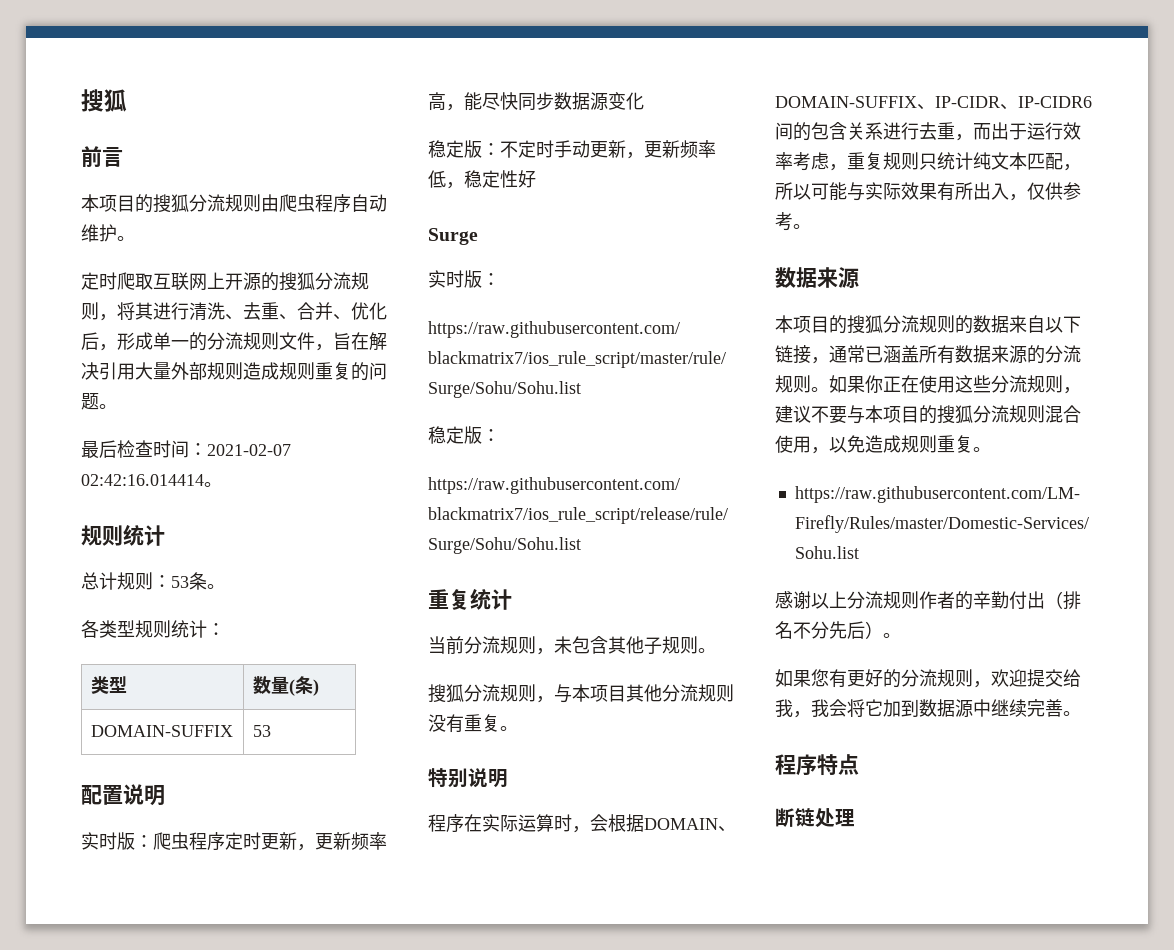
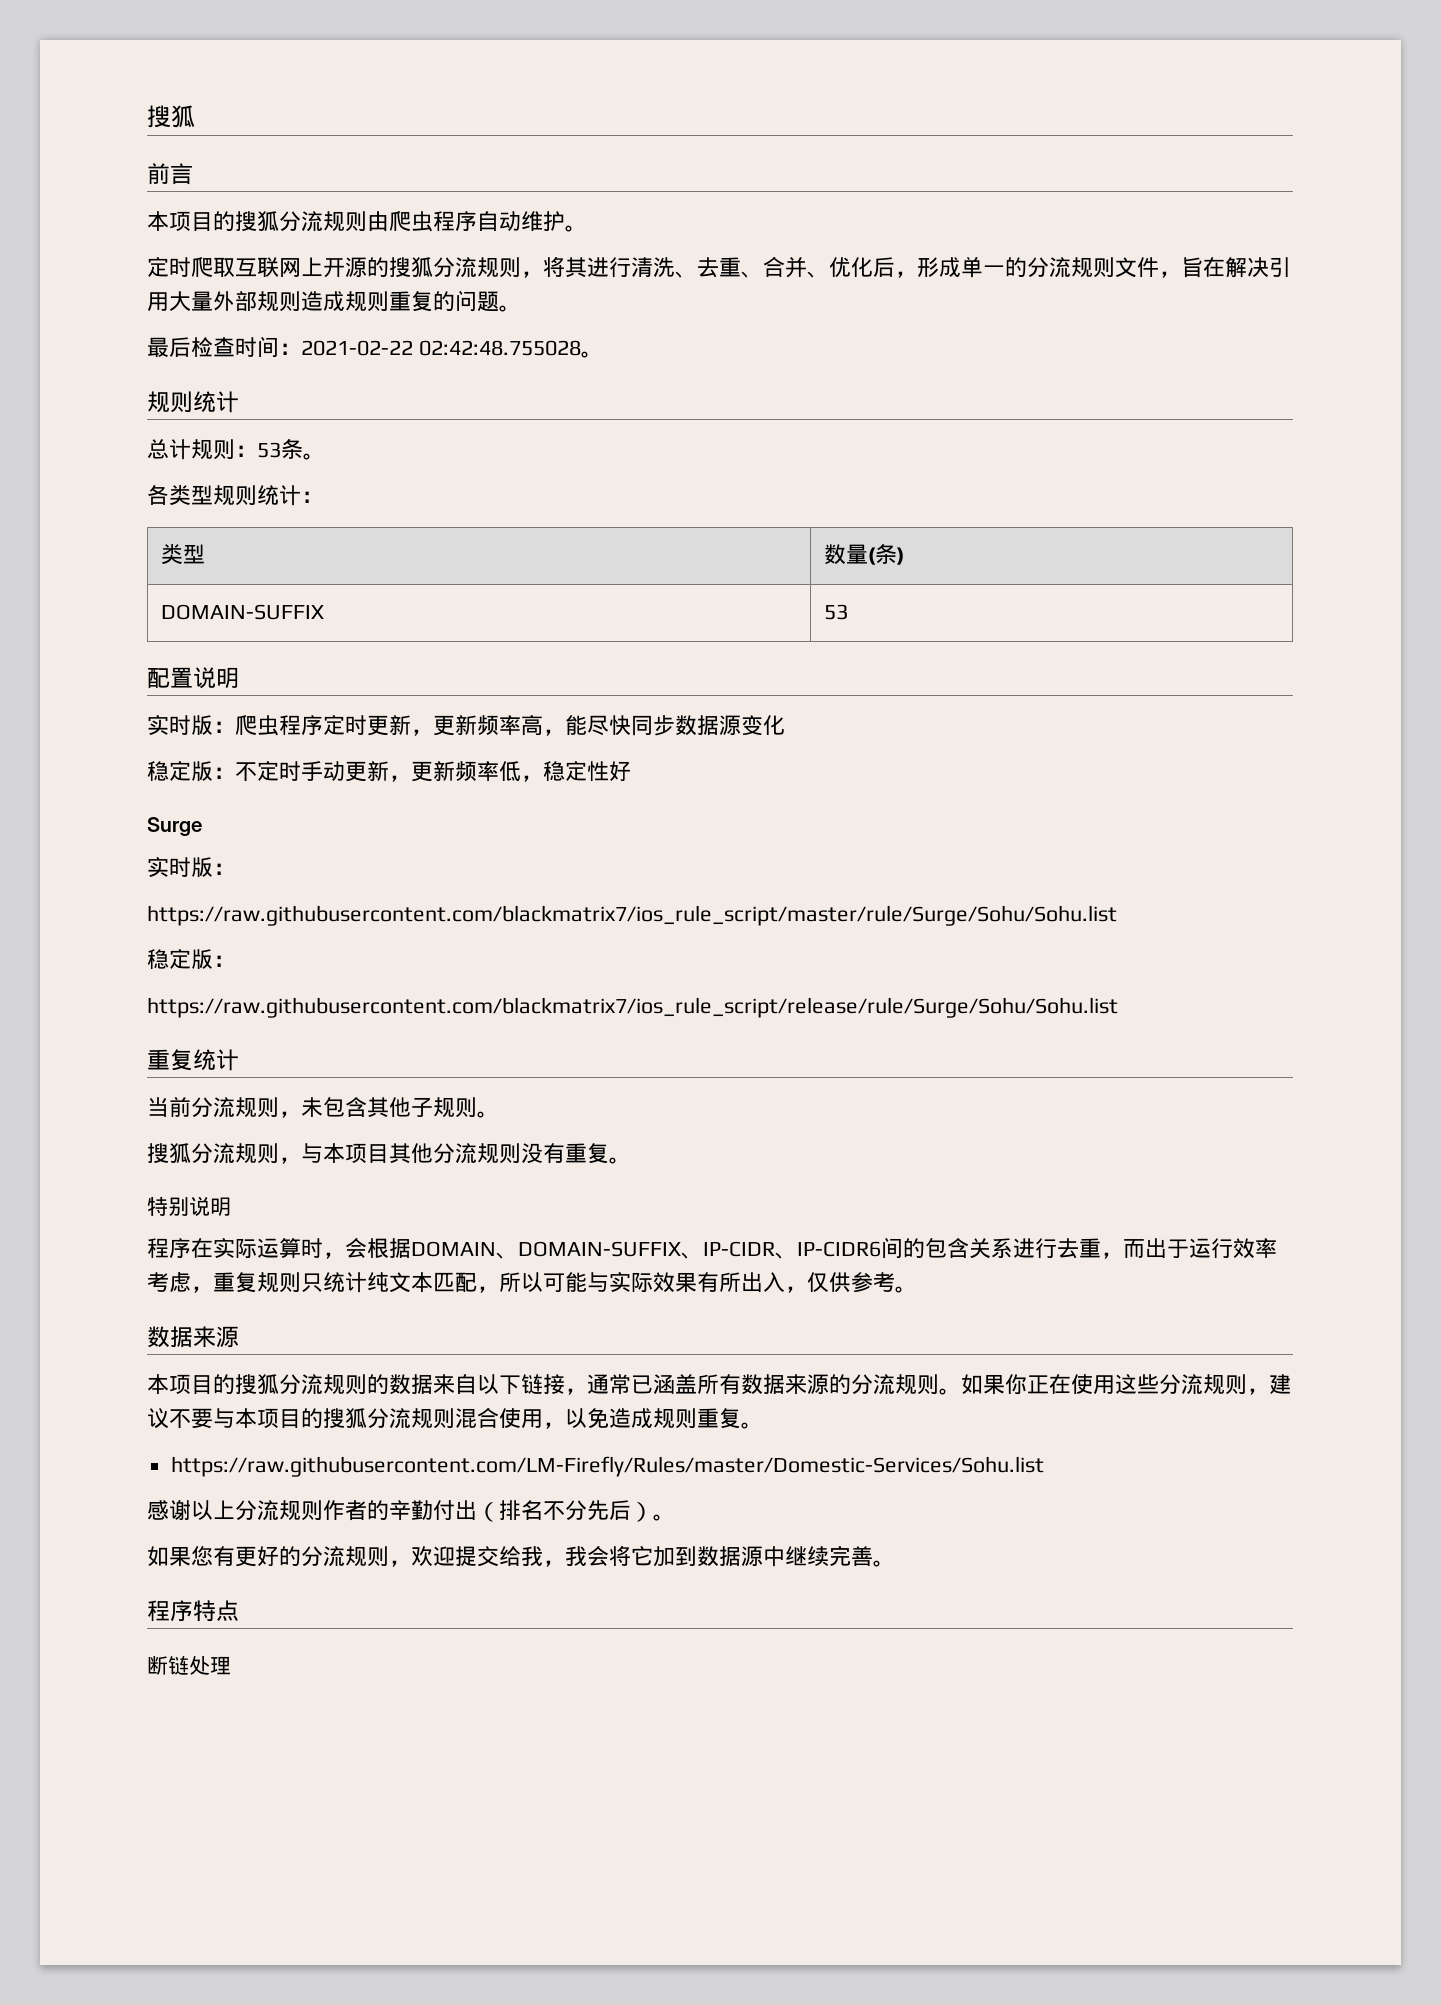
[207,444,291,456] [81,474,204,486] 2021-02-07 02:42:16.014414 -> [301,340,581,356] 2021-02-22 02:42:48.755028

